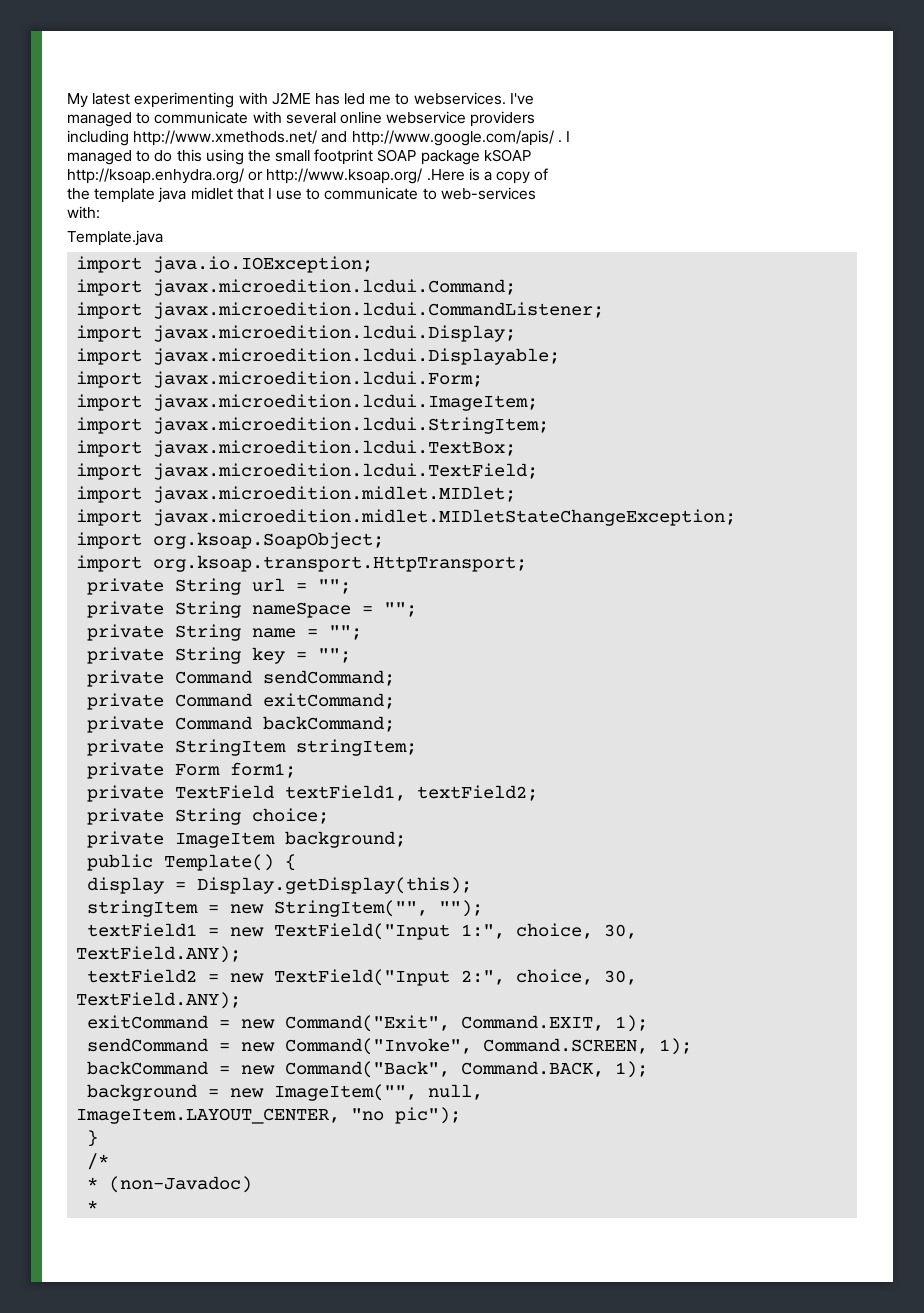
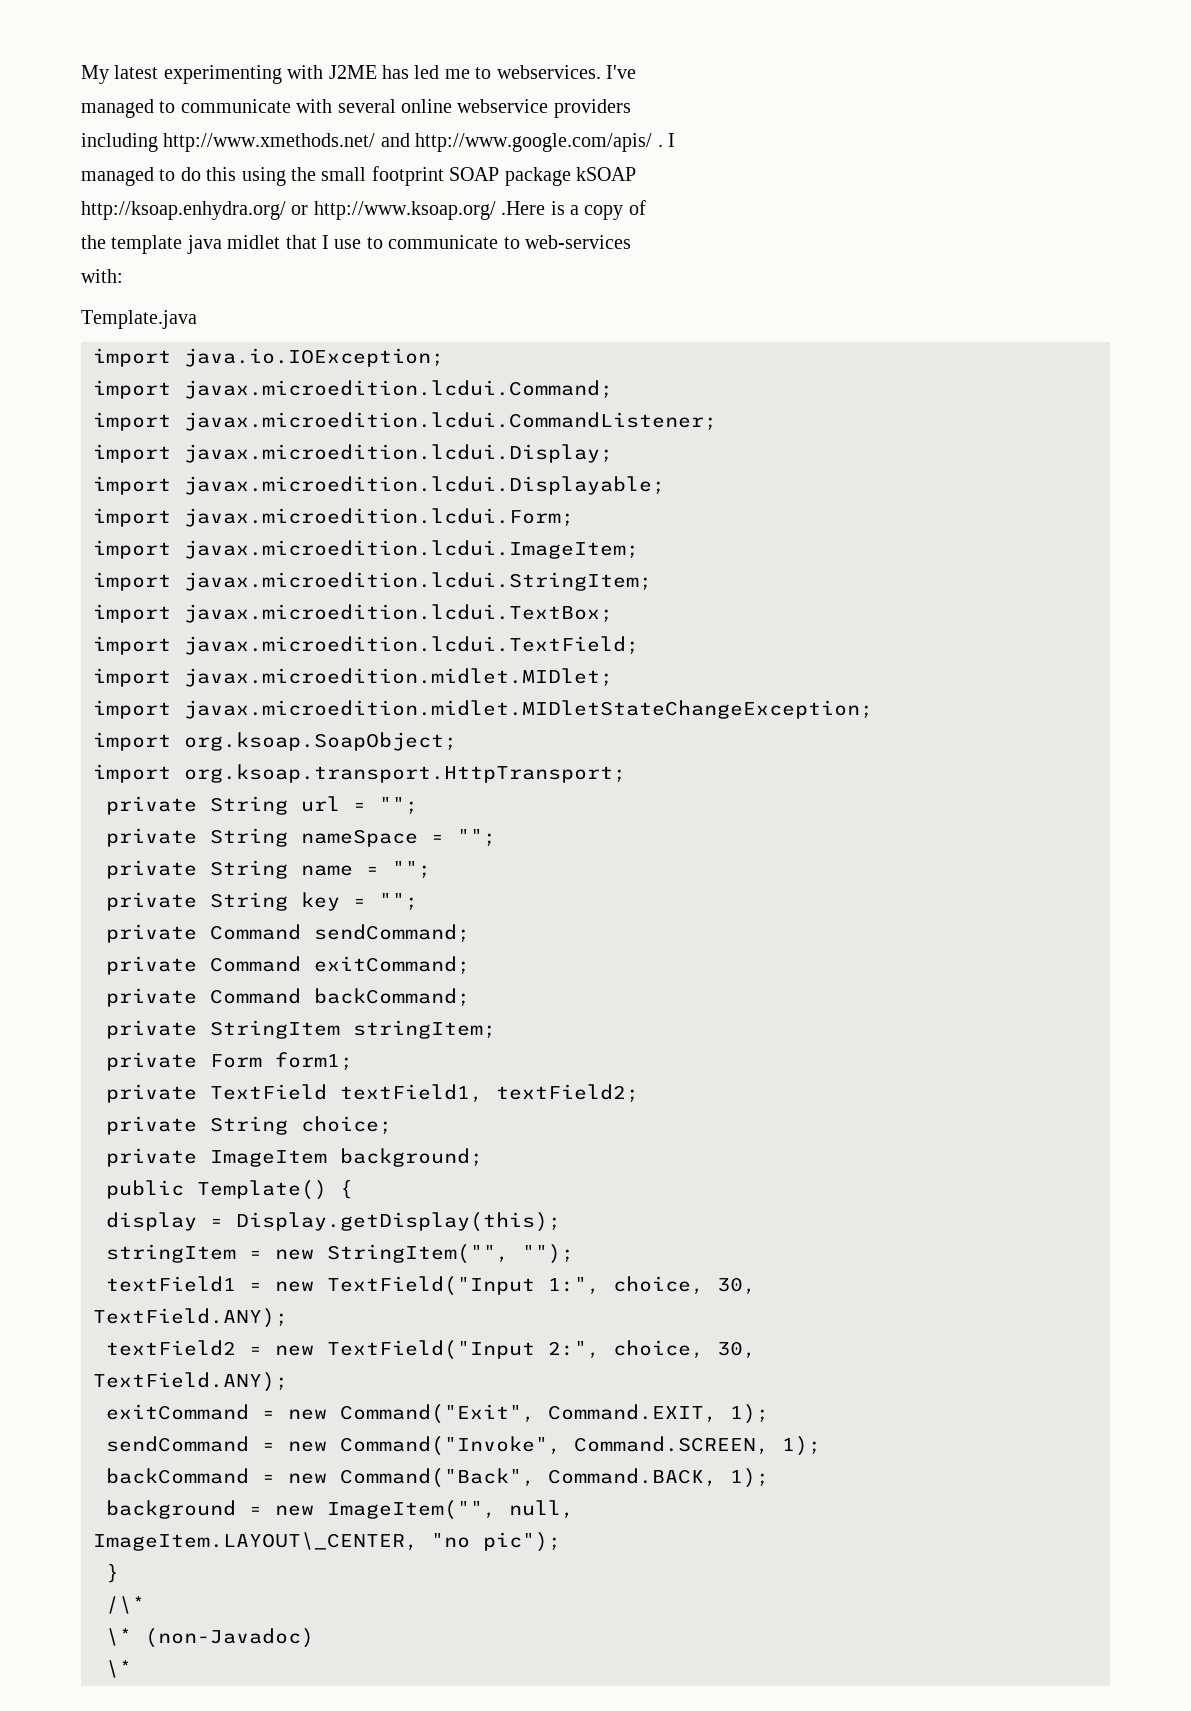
[76,1108,341,1124] ImageItem.LAYOUT_CENTER, -> [93,1532,418,1551] ImageItem.LAYOUT\_CENTER,
[87,1153,110,1170] [87,1177,99,1189] /* // * -> [106,1596,145,1614] [106,1628,132,1646] /\* // \*
[87,1200,99,1212] * -> [106,1660,132,1678] \*

